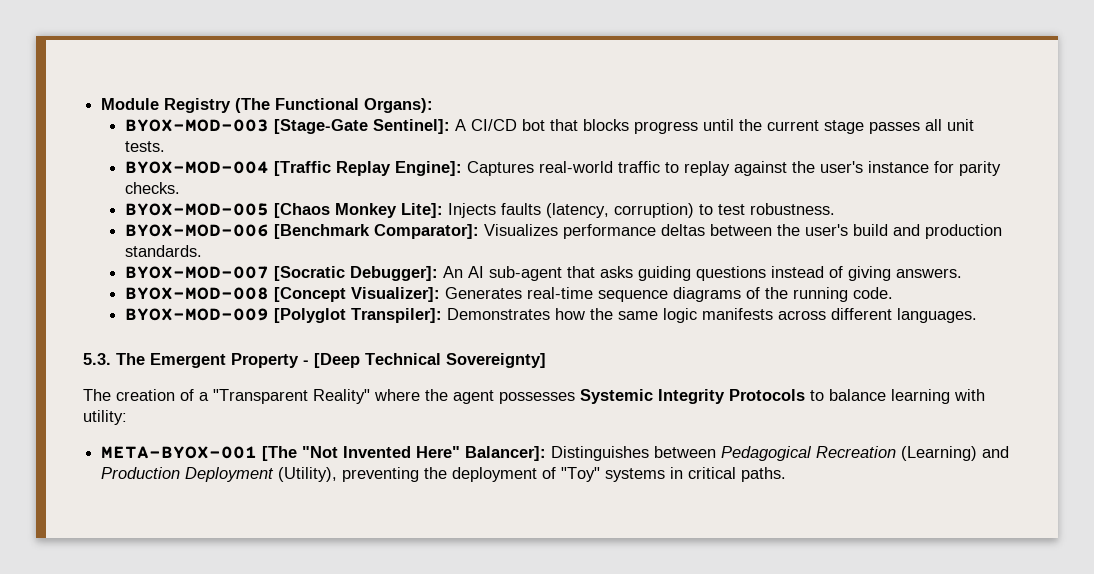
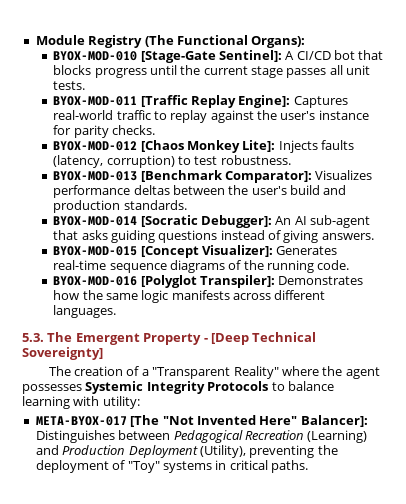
[124,119,269,132] BYOX-MOD-003 -> [53,51,138,61] BYOX-MOD-010
[124,161,269,174] BYOX-MOD-004 -> [53,96,138,106] BYOX-MOD-011
[124,203,269,216] BYOX-MOD-005 -> [53,141,138,151] BYOX-MOD-012
[124,224,269,237] BYOX-MOD-006 -> [53,171,138,181] BYOX-MOD-013
[124,266,269,279] BYOX-MOD-007 -> [53,216,138,226] BYOX-MOD-014
[124,287,269,300] BYOX-MOD-008 -> [53,246,138,256] BYOX-MOD-015
[124,308,269,321] BYOX-MOD-009 -> [53,276,138,286] BYOX-MOD-016
[101,446,258,459] META-BYOX-001 -> [35,416,127,426] META-BYOX-017

